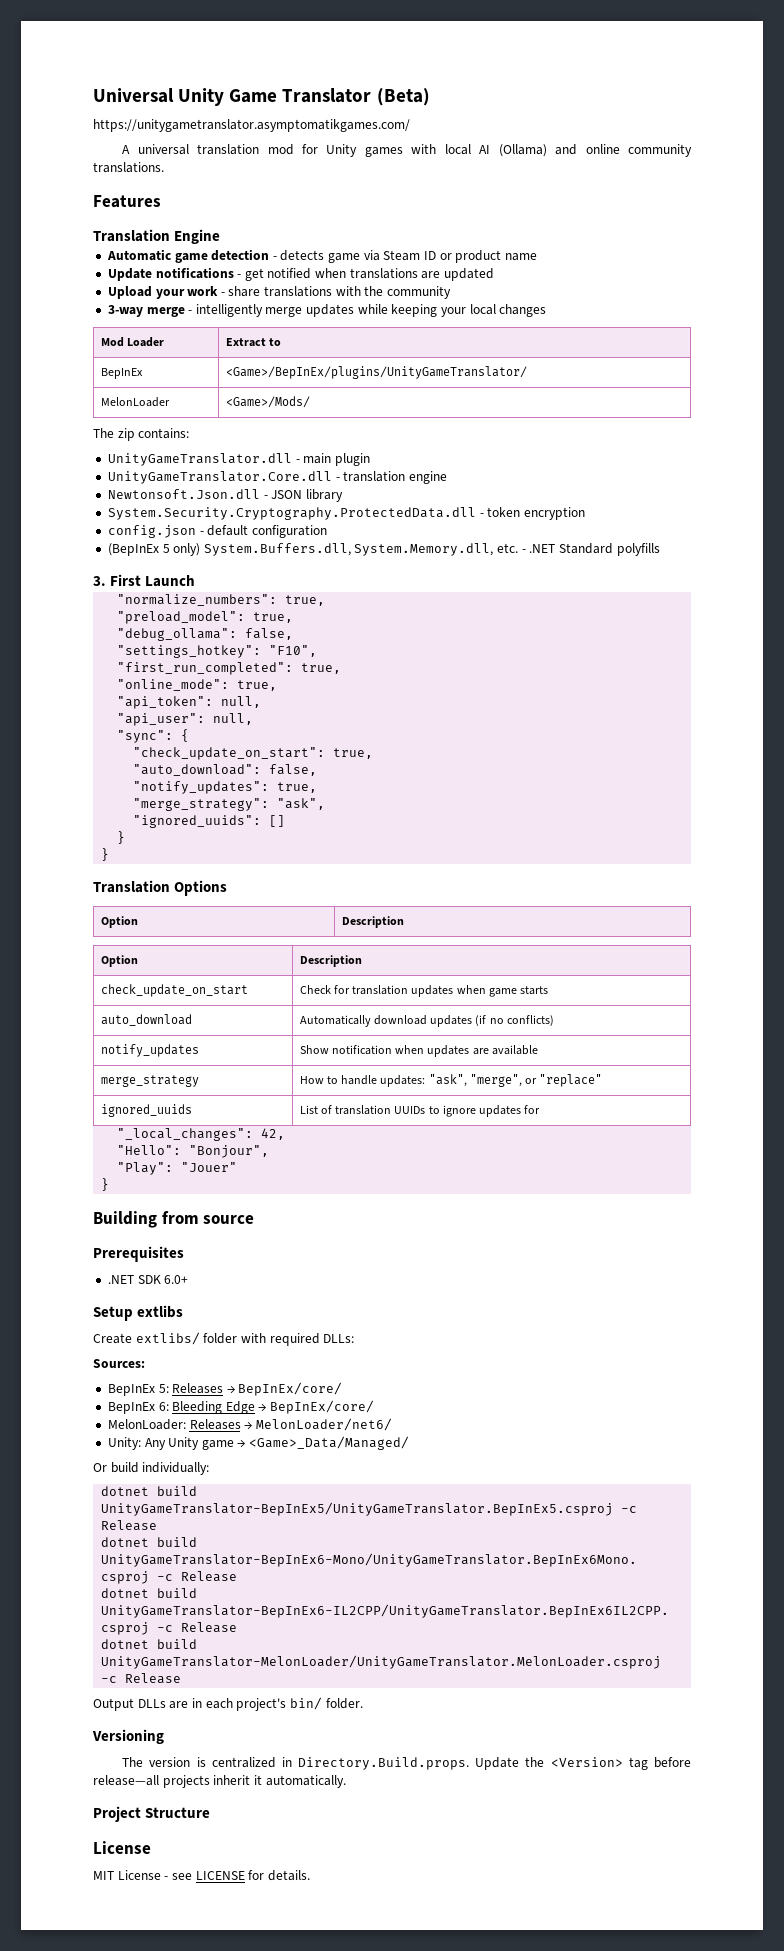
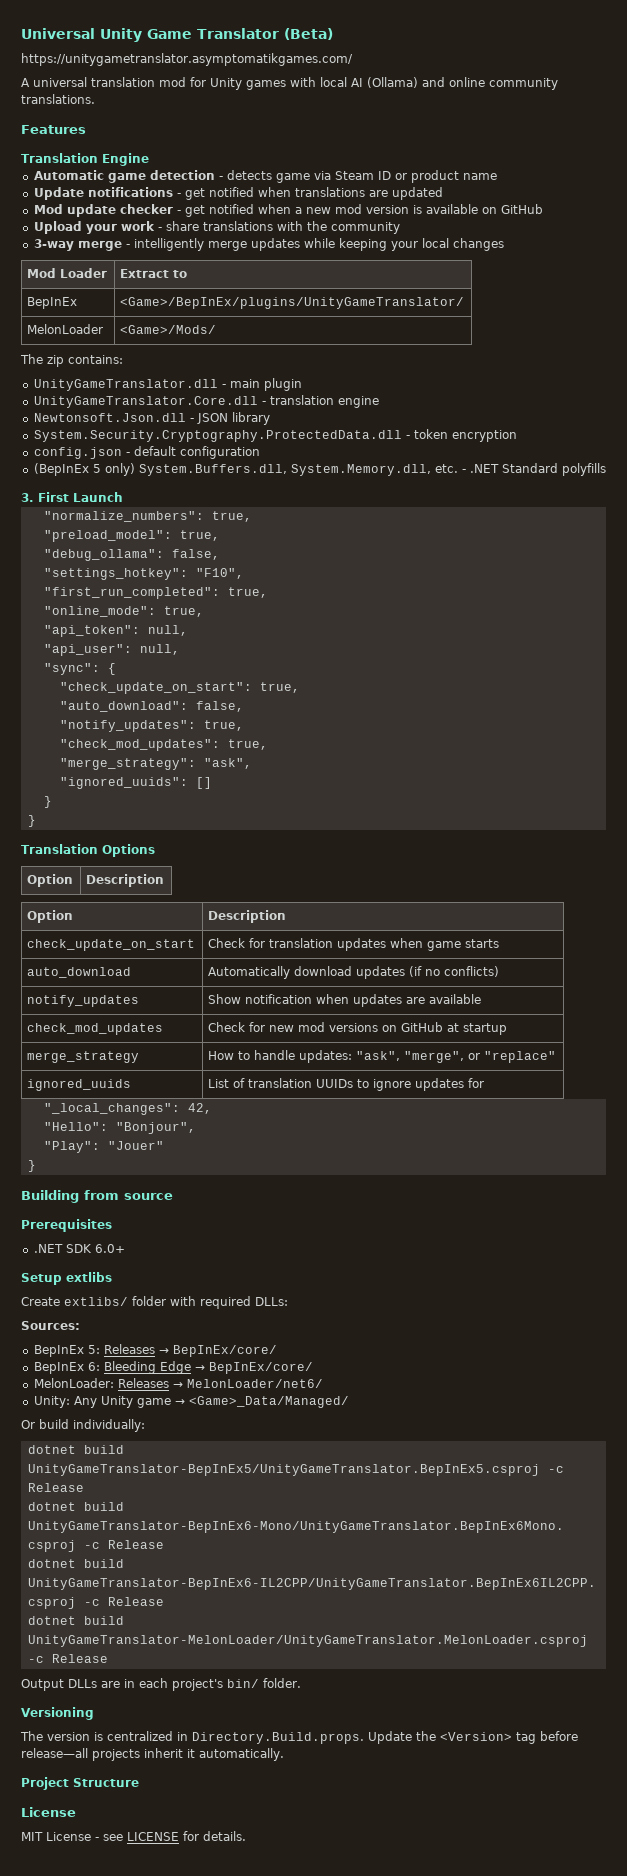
(495, 274) none -> [33,204,543,217] // Mod update checker - get notified when a new mod version is available on GitHub
(318, 787) none -> [59,739,268,751] // "check_mod_updates": true,
(538, 1050) none -> [27,1023,164,1035] [208,1022,508,1035] // check_mod_updates | Check for new mod versions on GitHub at startup

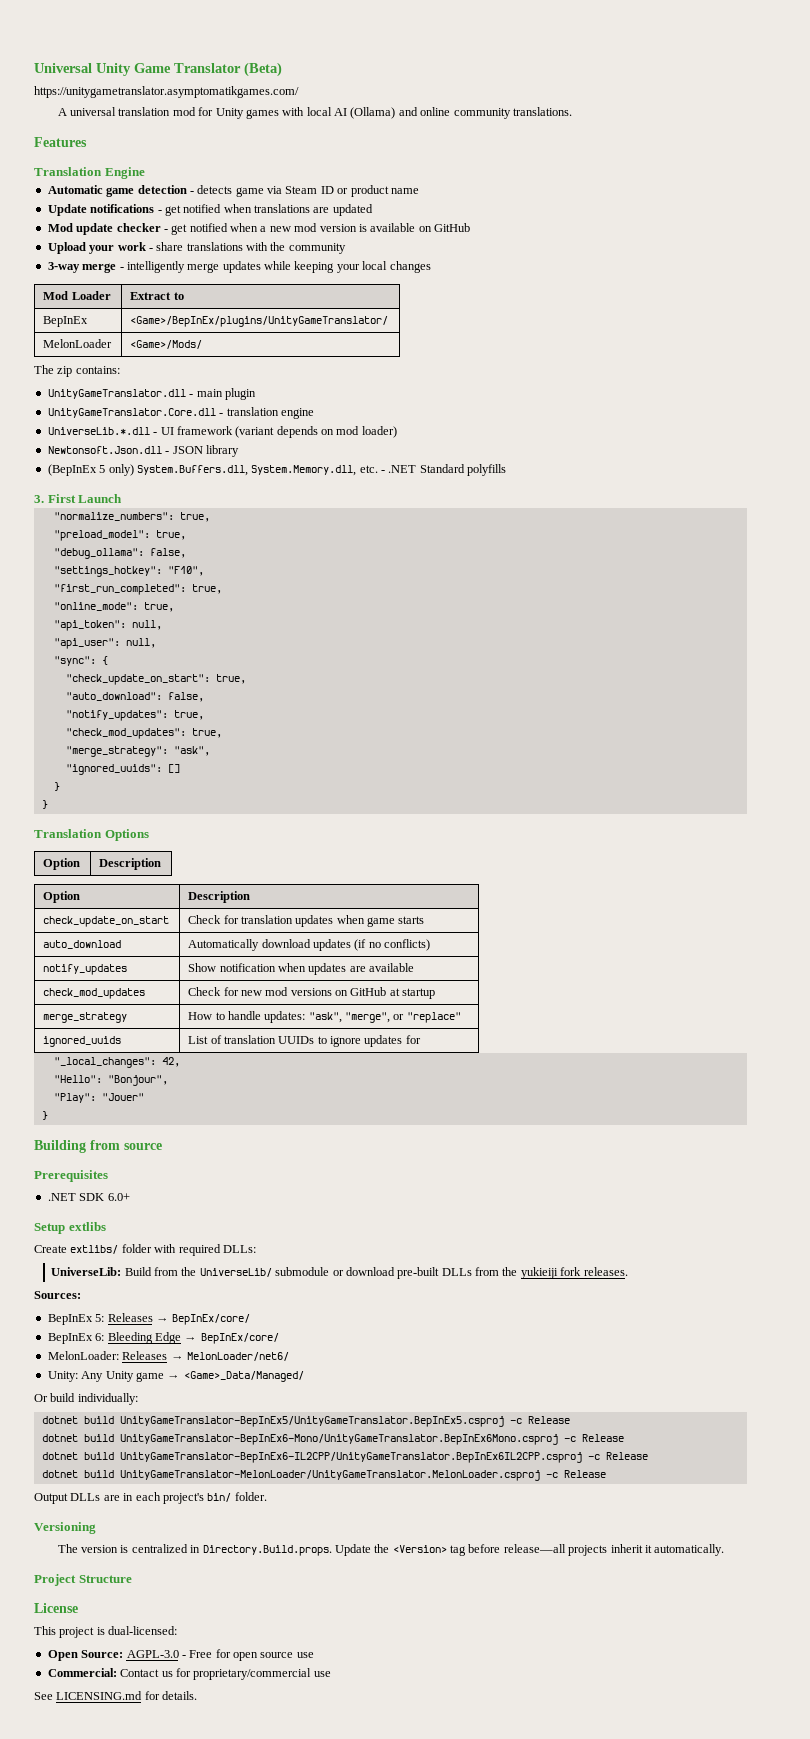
[33,412,270,425] [33,429,517,442] [33,446,260,459] Newtonsoft.Json.dll - JSON library // System.Security.Cryptography.ProtectedData.dll - token encryption // config.json - default configuration -> [47,426,397,438] [47,445,239,457] UniverseLib.*.dll - UI framework (variant depends on mod loader) // Newtonsoft.Json.dll - JSON library
(288, 1301) none -> [51,1267,628,1279] // UniverseLib: Build from the UniverseLib/ submodule or download pre-built DLLs from the yukieiji fork releases.
[21,1832,179,1841] MIT License - see LICENSE -> [34,1626,178,1638] [47,1649,314,1661] [47,1668,331,1680] [34,1691,143,1700] This project is dual-licensed: // Open Source: AGPL-3.0 - Free for open source use // Commercial: Contact us for proprietary/commercial use // See LICENSING.md

